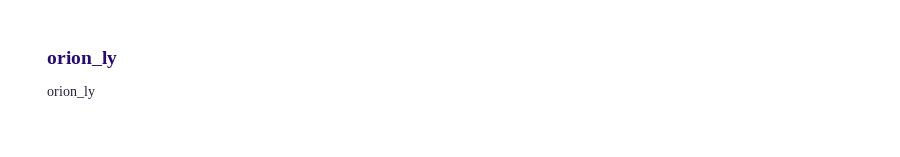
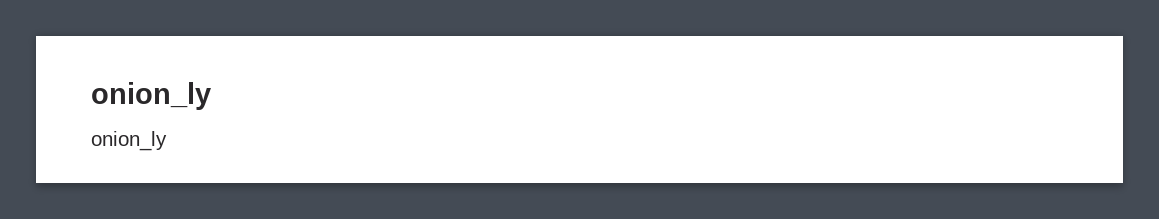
[47,51,117,68] [47,86,95,99] orion_ly // orion_ly -> [91,82,211,110] [91,131,167,151] onion_ly // onion_ly

